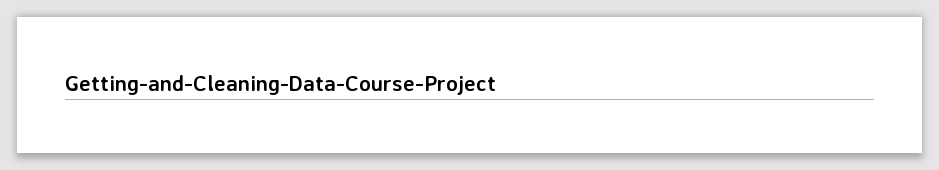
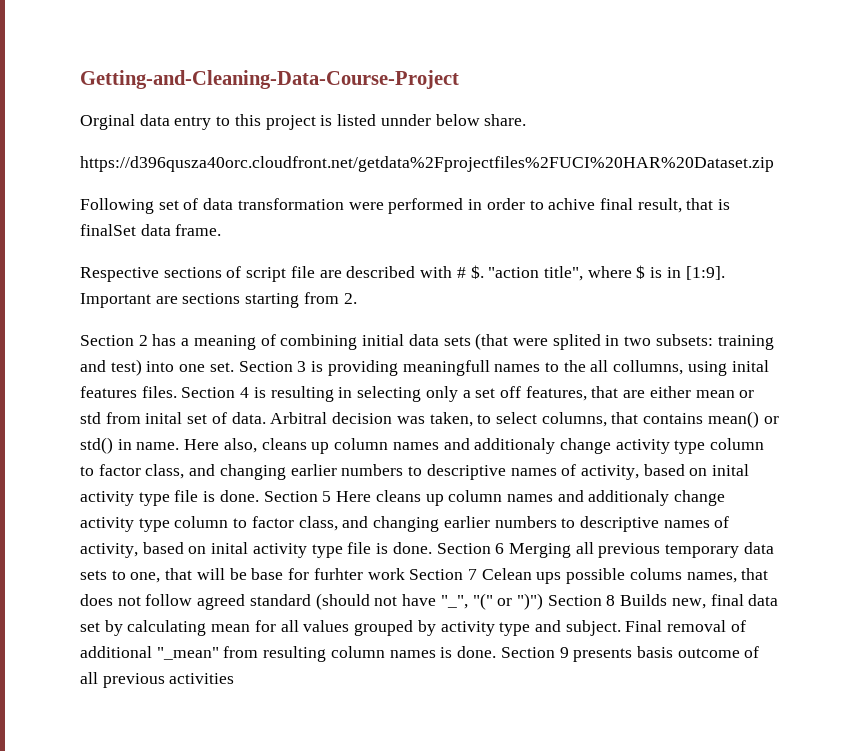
(496, 85) none -> [80,114,527,130] [80,156,774,172] [80,198,731,214] [80,224,222,236] [80,265,725,282] [80,292,357,308] [80,333,774,350] [80,359,769,376] [80,386,755,402] [80,411,779,428] [80,437,765,454] [80,464,750,480] [80,490,726,506] [80,516,730,532] [80,542,774,558] [80,568,769,584] [80,593,779,610] [80,620,746,636] [80,646,760,662] [80,672,235,688] // Orginal data entry to this project is listed unnder below share. // https://d396qusza40orc.cloudfront.net/getdata%2Fprojectfiles%2FUCI%20HAR%20Dataset.zip // Following set of data transformation were performed in order to achive final result, that is finalSet data frame. // Respective sections of script file are described with # $. "action title", where $ is in [1:9]. Important are sections starting from 2. // Section 2 has a meaning of combining initial data sets (that were splited in two subsets: training and test) into one set. Section 3 is providing meaningfull names to the all collumns, using inital features files. Section 4 is resulting in selecting only a set off features, that are either mean or std from inital set of data. Arbitral decision was taken, to select columns, that contains mean() or std() in name. Here also, cleans up column names and additionaly change activity type column to factor class, and changing earlier numbers to descriptive names of activity, based on inital activity type file is done. Section 5 Here cleans up column names and additionaly change activity type column to factor class, and changing earlier numbers to descriptive names of activity, based on inital activity type file is done. Section 6 Merging all previous temporary data sets to one, that will be base for furhter work Section 7 Celean ups possible colums names, that does not follow agreed standard (should not have "_", "(" or ")") Section 8 Builds new, final data set by calculating mean for all values grouped by activity type and subject. Final removal of additional "_mean" from resulting column names is done. Section 9 presents basis outcome of all previous activities

